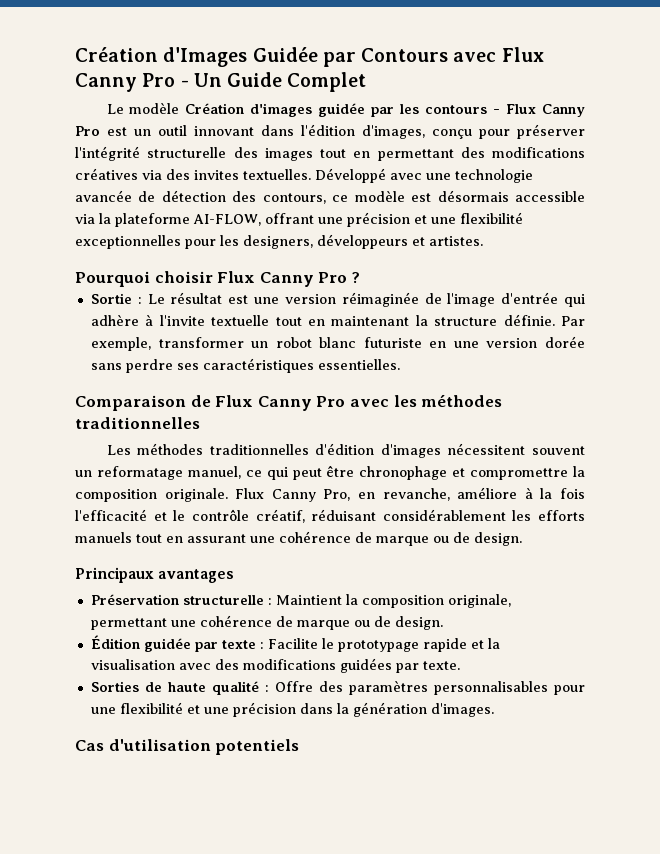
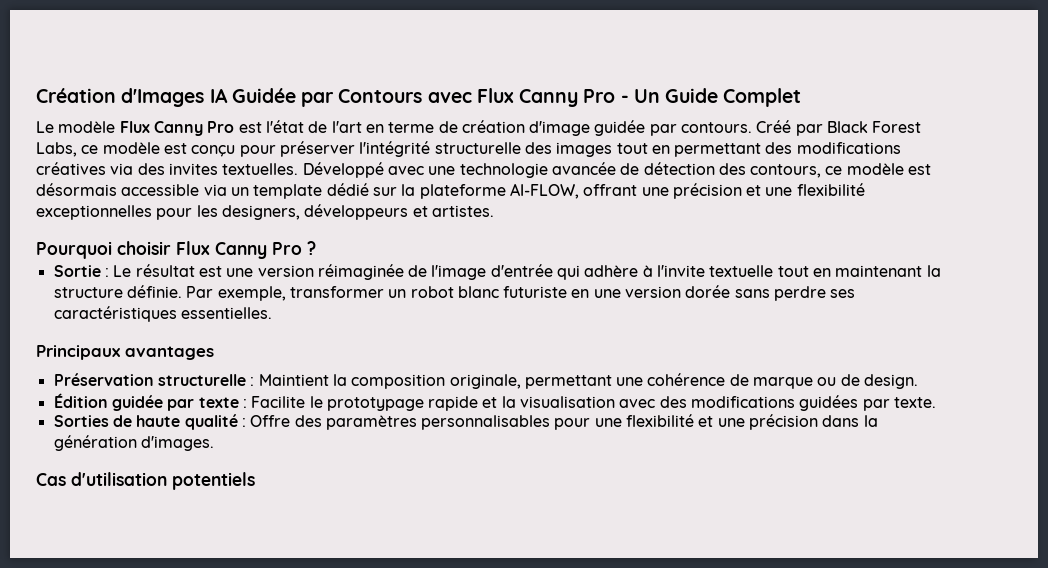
(248, 57) none -> [209,88,228,103] IA
[185,103,585,117] [75,124,425,139] Création d'images guidée par les contours - Flux Canny Pro est un outil innovant dans l'édition d'images, -> [119,120,922,136] [36,142,187,157] Flux Canny Pro est l'état de l'art en terme de création d'image guidée par contours. Créé par Black Forest Labs, ce modèle est
(95, 219) none -> [230,183,397,199] un template dédié sur
[75,394,503,411] [75,417,200,429] [106,443,585,458] [75,465,585,480] [75,487,586,502] [75,509,585,523] [75,531,522,546] // Comparaison de Flux Canny Pro avec les méthodes traditionnelles // Les méthodes traditionnelles d'édition d'images nécessitent souvent un reformatage manuel, ce qui peut être chronophage et compromettre la composition originale. Flux Canny Pro, en revanche, améliore à la fois l'efficacité et le contrôle créatif, réduisant considérablement les efforts manuels tout en assurant une cohérence de marque ou de design. -> (272, 313) none

